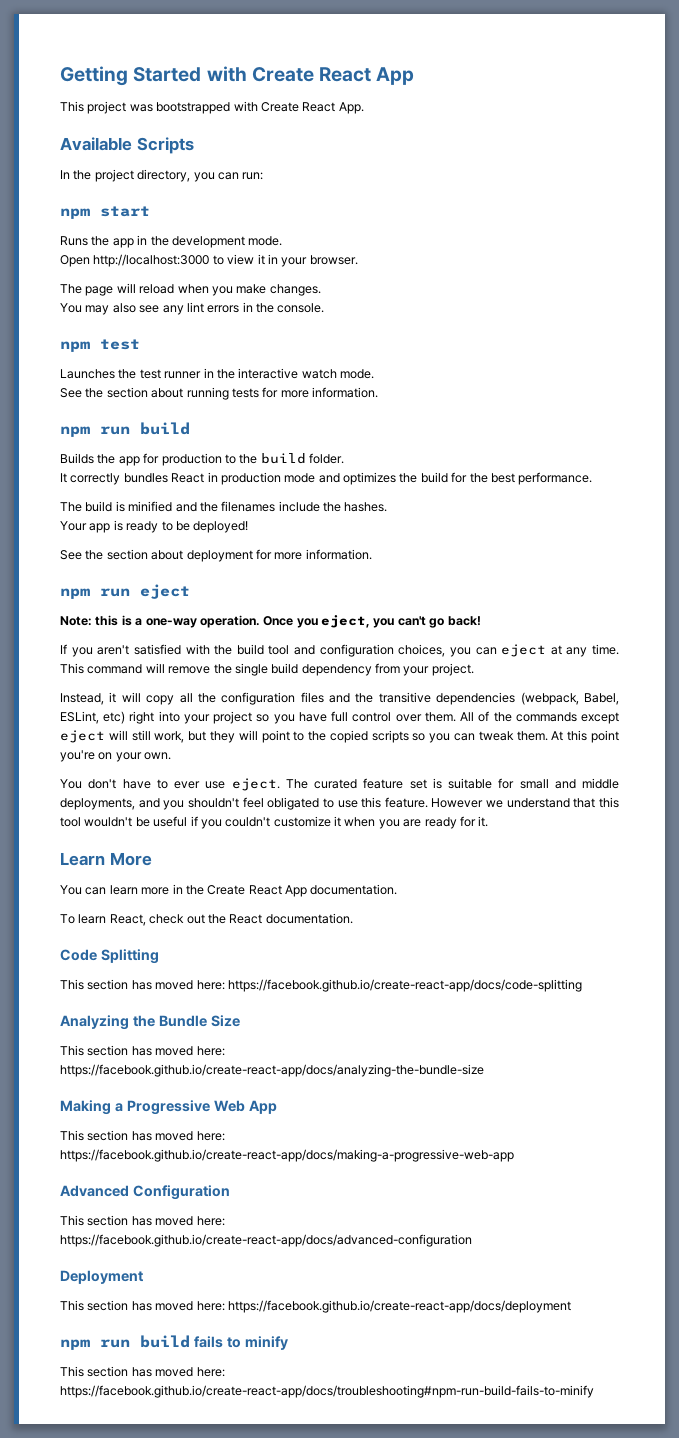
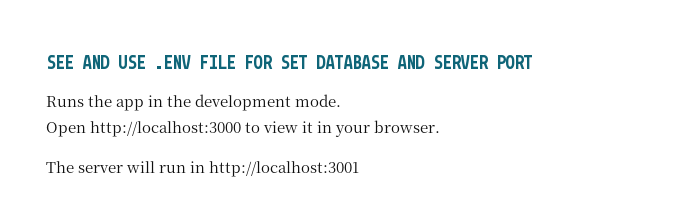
[60,66,415,86] [60,101,364,114] [60,137,194,154] [60,169,264,182] [60,206,150,219] Getting Started with Create React App // This project was bootstrapped with Create React App. // Available Scripts // In the project directory, you can run: // npm start -> [46,55,532,69] SEE AND USE .ENV FILE FOR SET DATABASE AND SERVER PORT
[85,283,321,296] [60,302,325,315] [60,339,140,352] [60,368,374,379] [60,387,378,400] [60,422,190,437] [60,453,344,466] [60,472,593,485] [60,501,388,512] [60,520,249,533] [60,549,372,562] [60,584,190,599] [60,615,481,628] [60,644,619,657] [60,663,474,676] [60,692,619,705] [60,711,620,724] [60,730,619,743] [60,750,172,762] [60,778,619,791] [60,797,620,810] [60,816,489,829] [60,852,152,866] [60,884,398,897] [60,913,353,926] [60,949,159,964] [60,979,582,992] [60,1015,240,1030] [60,1045,225,1056] [60,1064,484,1077] [60,1100,277,1115] [60,1130,225,1141] [60,1149,514,1162] [60,1185,230,1200] [60,1215,225,1226] [60,1234,472,1247] [60,1270,143,1284] [60,1300,571,1313] [60,1335,288,1350] [60,1366,225,1377] [60,1385,594,1398] page will reload when you make changes. // You may also see any lint errors in the console. // npm test // Launches the test runner in the interactive watch mode. // See the section about running tests for more information. // npm run build // Builds the app for production to the build folder. // It correctly bundles React in production mode and optimizes the build for the best performance. // The build is minified and the filenames include the hashes. // Your app is ready to be deployed! // See the section about deployment for more information. // npm run eject // Note: this is a one-way operation. Once you eject, you can't go back! // If you aren't satisfied with the build tool and configuration choices, you can eject at any time. This command will remove the single build dependency from your project. // Instead, it will copy all the configuration files and the transitive dependencies (webpack, Babel, ESLint, etc) right into your project so you have full control over them. All of the commands except eject will still work, but they will point to the copied scripts so you can tweak them. At this point you're on your own. // You don't have to ever use eject. The curated feature set is suitable for small and middle deployments, and you shouldn't feel obligated to use this feature. However we understand that this tool wouldn't be useful if you couldn't customize it when you are ready for it. // Learn More // You can learn more in the Create React App documentation. // To learn React, check out the React documentation. // Code Splitting // This section has moved here: https://facebook.github.io/create-react-app/docs/code-splitting // Analyzing the Bundle Size // This section has moved here: https://facebook.github.io/create-react-app/docs/analyzing-the-bundle-size // Making a Progressive Web App // This section has moved here: https://facebook.github.io/create-react-app/docs/making-a-progressive-web-app // Advanced Configuration // This section has moved here: https://facebook.github.io/create-react-app/docs/advanced-configuration // Deployment // This section has moved here: https://facebook.github.io/create-react-app/docs/deployment // npm run build fails to minify // This section has moved here: https://facebook.github.io/create-react-app/docs/troubleshooting#npm-run-build-fails-to-minify -> [78,161,360,177] server will run in http://localhost:3001

